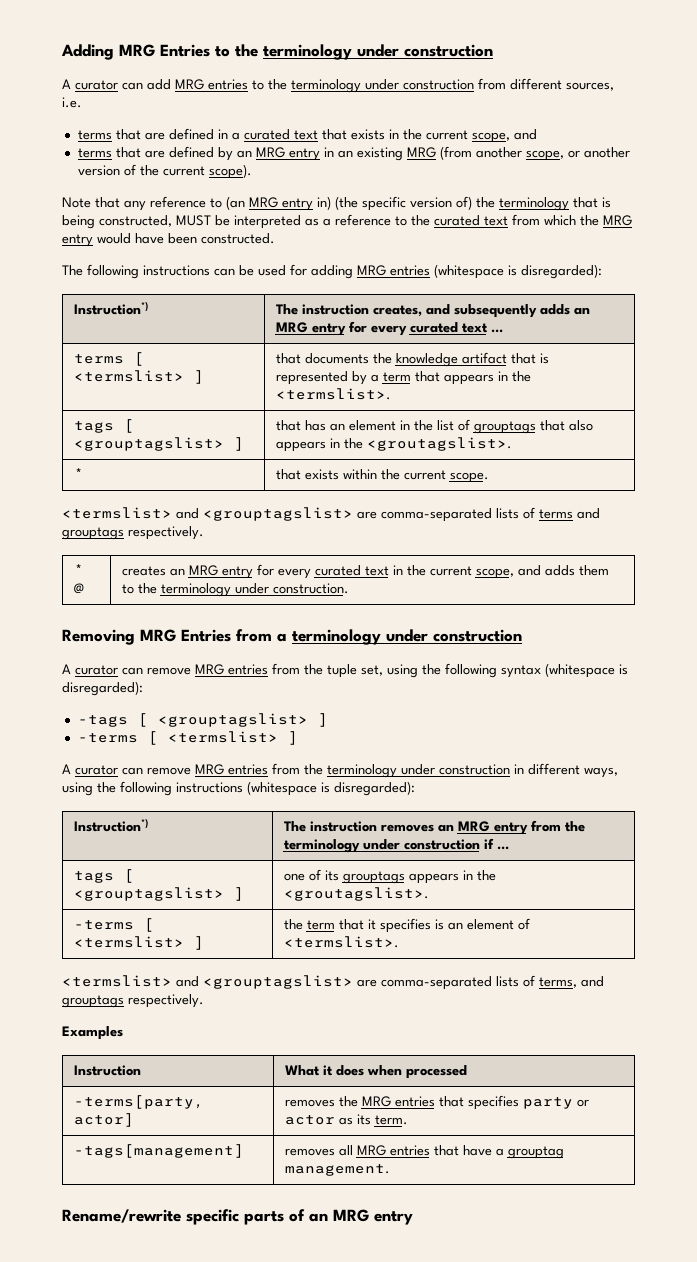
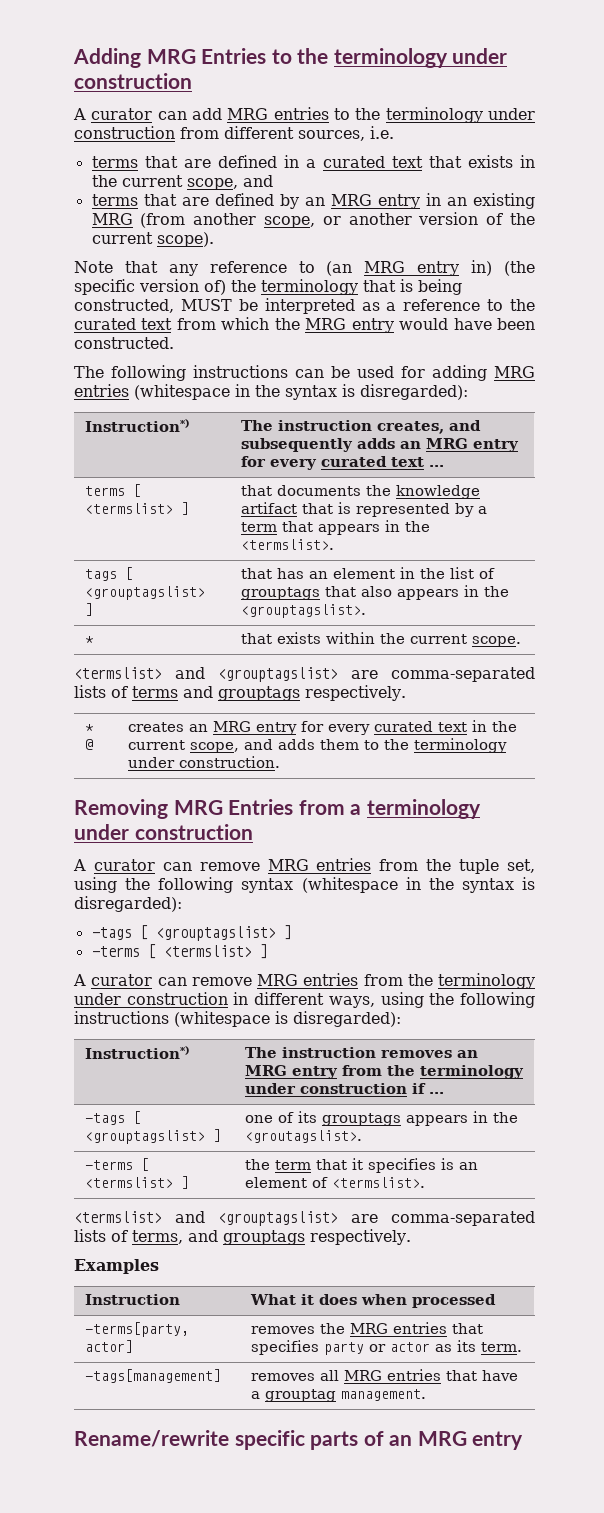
(504, 271) none -> [235,384,337,400] in the syntax
[366,437,512,451] <groutagslist>. -> [240,604,366,618] <grouptagslist>.
(615, 670) none -> [405,877,514,893] in the syntax
[73,871,114,883] tags -> [84,1113,125,1125] -tags

